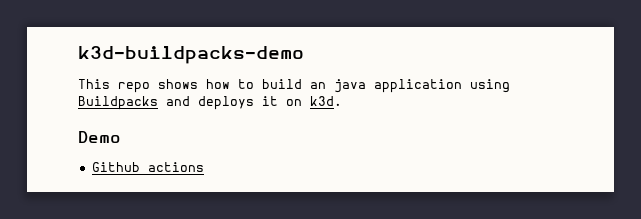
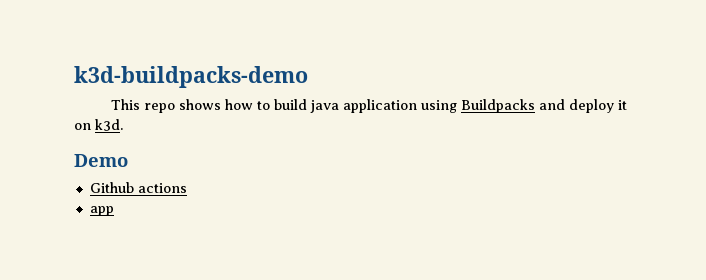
[310,82,326,89] an -> (307, 104) none
[198,96,254,110] deploys -> [568,99,614,113] deploy
(204, 167) none -> [89,206,114,216] // app

